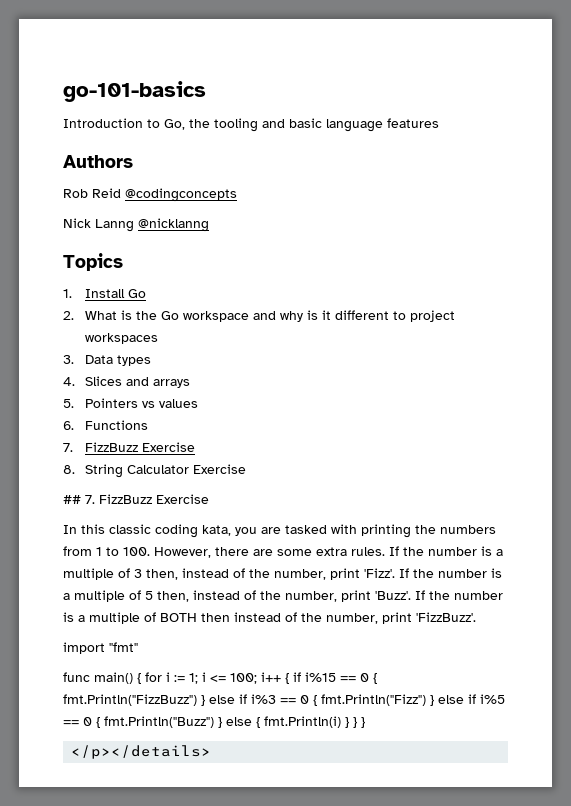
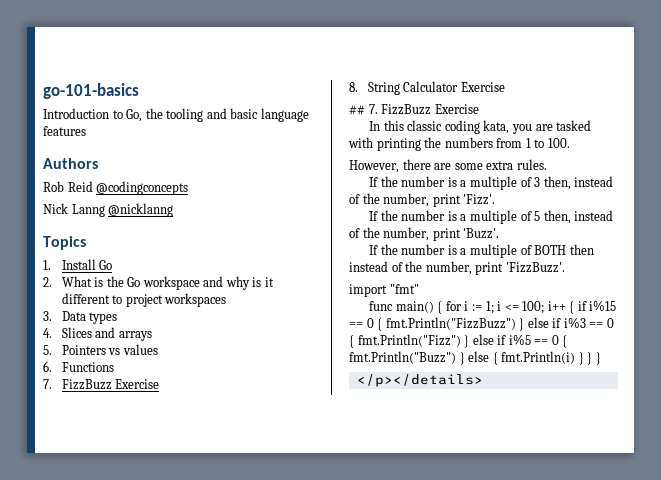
(150, 551) none -> (570, 143) //
(385, 551) none -> (547, 164) //
(395, 573) none -> (496, 199) //
(411, 595) none -> (500, 233) //

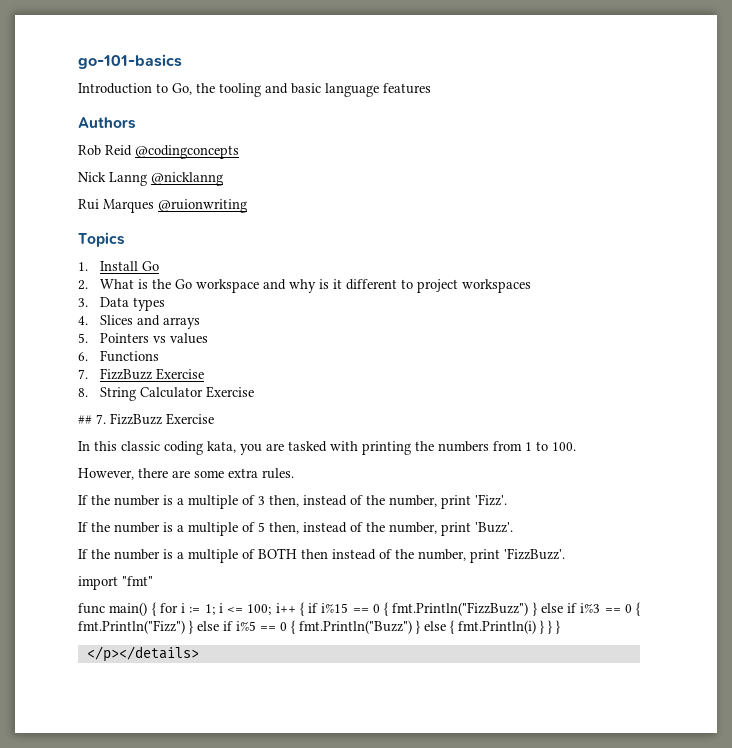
(174, 210) none -> [78,199,247,213] // Rui Marques @ruionwriting

